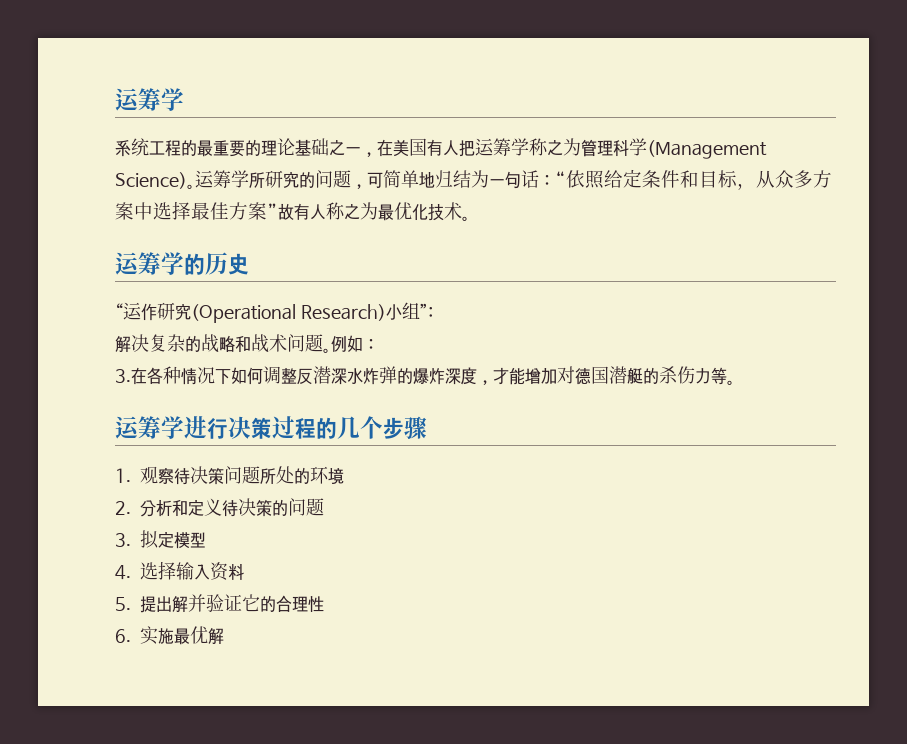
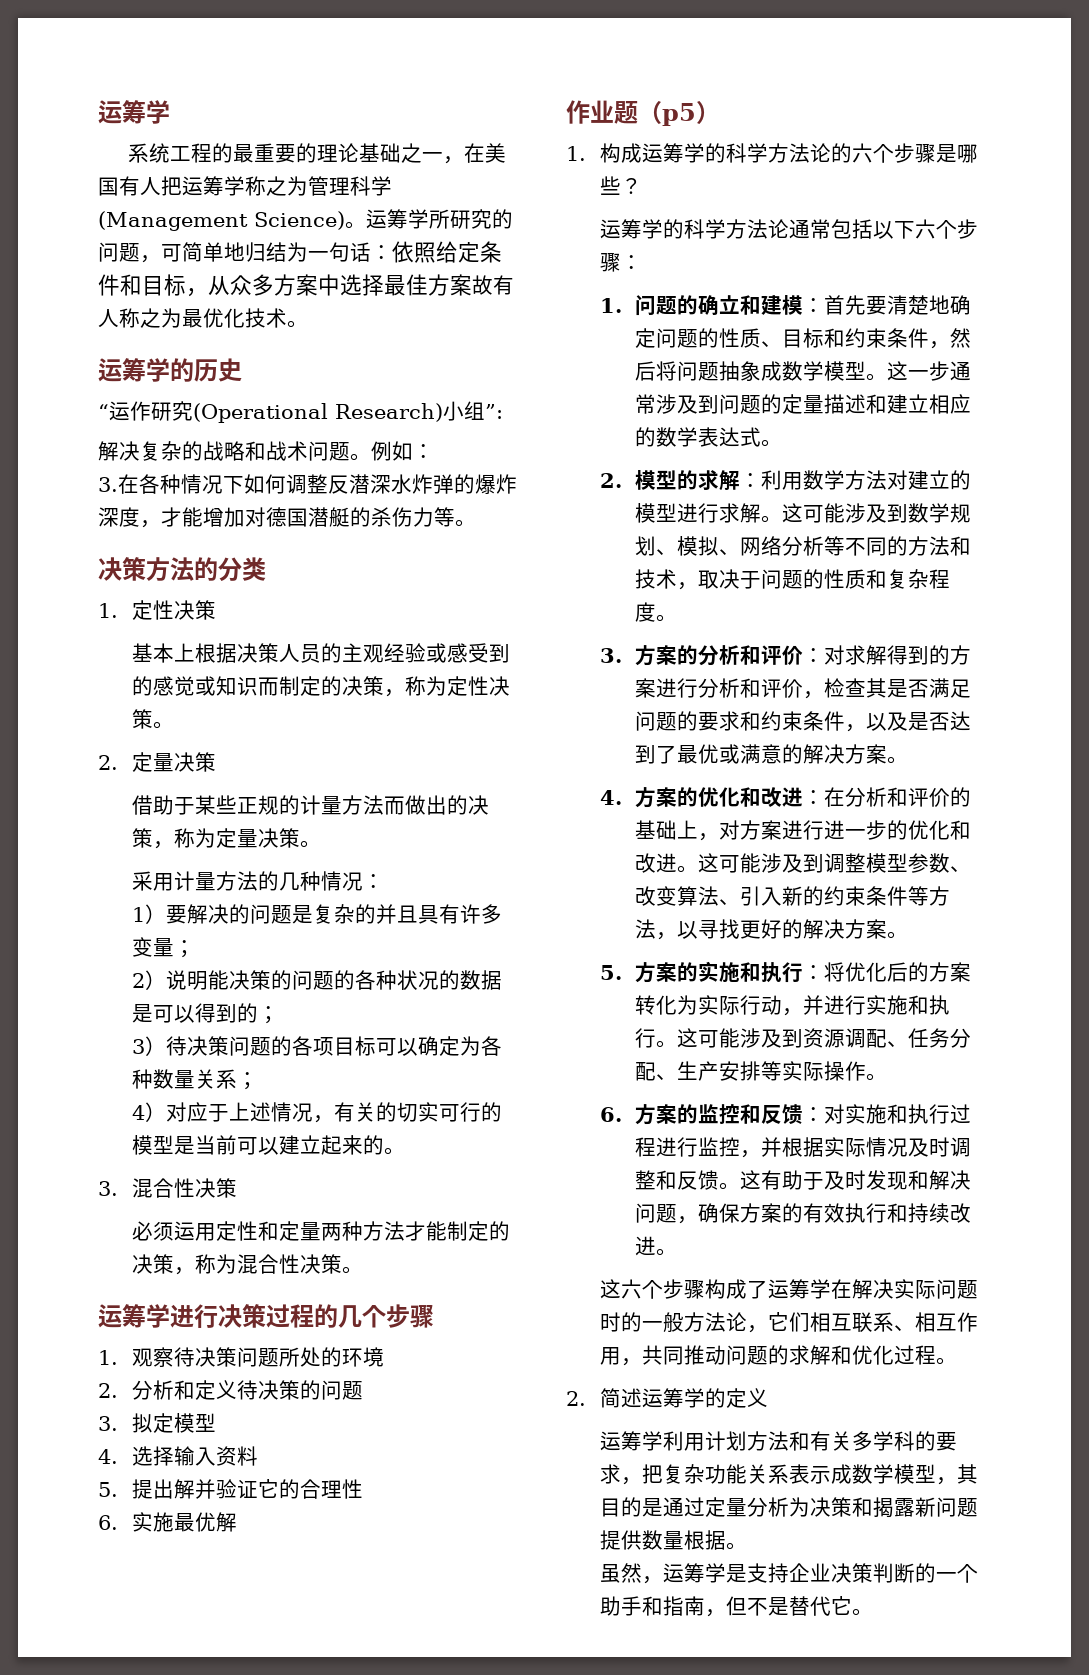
[555,171,566,186] “ -> (392, 252) none
[267,203,278,218] ” -> (472, 285) none
(735, 382) none -> [98,557,266,582] [98,600,217,620] [132,643,511,663] [132,676,511,697] [132,709,175,729] [98,752,217,772] [132,795,490,815] [132,828,322,849] [132,871,385,891] [132,904,503,924] [132,937,196,958] [132,970,503,990] [132,1003,280,1024] [132,1036,503,1056] [132,1069,259,1090] [132,1102,503,1123] [132,1135,406,1155] [98,1178,238,1198] [132,1221,511,1241] [132,1254,364,1275] // 决策方法的分类 // 1.定性决策 // 基本上根据决策人员的主观经验或感受到的感觉或知识而制定的决策，称为定性决策。 // 2.定量决策 // 借助于某些正规的计量方法而做出的决策，称为定量决策。 // 采用计量方法的几种情况： // 1）要解决的问题是复杂的并且具有许多变量； // 2）说明能决策的问题的各种状况的数据是可以得到的； // 3）待决策问题的各项目标可以确定为各种数量关系； // 4）对应于上述情况，有关的切实可行的模型是当前可以建立起来的。 // 3.混合性决策 // 必须运用定性和定量两种方法才能制定的决策，称为混合性决策。
(224, 636) none -> [566,100,720,126] [566,143,979,163] [600,176,643,195] [600,219,979,239] [600,253,643,272] [600,295,971,316] [634,328,971,349] [634,361,971,381] [634,394,971,414] [634,427,782,447] [600,470,971,491] [634,503,971,523] [634,536,971,556] [634,569,950,590] [634,602,677,622] [600,645,971,666] [634,678,971,699] [634,711,971,732] [634,744,908,764] [600,787,971,808] [634,820,971,841] [634,853,971,873] [634,886,950,906] [634,919,908,940] [600,961,971,983] [634,995,950,1016] [634,1028,971,1048] [634,1061,887,1081] [600,1104,971,1125] [634,1137,971,1158] [634,1170,971,1190] [634,1203,971,1224] [634,1236,677,1256] [600,1279,979,1299] [600,1312,979,1333] [600,1345,958,1366] [566,1388,769,1408] [600,1431,958,1451] [600,1464,979,1485] [600,1497,979,1518] [600,1530,748,1550] [600,1563,979,1584] [600,1596,874,1617] // 作业题（p5） // 1.构成运筹学的科学方法论的六个步骤是哪些？ // 运筹学的科学方法论通常包括以下六个步骤： // 1.问题的确立和建模：首先要清楚地确定问题的性质、目标和约束条件，然后将问题抽象成数学模型。这一步通常涉及到问题的定量描述和建立相应的数学表达式。 // 2.模型的求解：利用数学方法对建立的模型进行求解。这可能涉及到数学规划、模拟、网络分析等不同的方法和技术，取决于问题的性质和复杂程度。 // 3.方案的分析和评价：对求解得到的方案进行分析和评价，检查其是否满足问题的要求和约束条件，以及是否达到了最优或满意的解决方案。 // 4.方案的优化和改进：在分析和评价的基础上，对方案进行进一步的优化和改进。这可能涉及到调整模型参数、改变算法、引入新的约束条件等方法，以寻找更好的解决方案。 // 5.方案的实施和执行：将优化后的方案转化为实际行动，并进行实施和执行。这可能涉及到资源调配、任务分配、生产安排等实际操作。 // 6.方案的监控和反馈：对实施和执行过程进行监控，并根据实际情况及时调整和反馈。这有助于及时发现和解决问题，确保方案的有效执行和持续改进。 // 这六个步骤构成了运筹学在解决实际问题时的一般方法论，它们相互联系、相互作用，共同推动问题的求解和优化过程。 // 2.简述运筹学的定义 // 运筹学利用计划方法和有关多学科的要求，把复杂功能关系表示成数学模型，其目的是通过定量分析为决策和揭露新问题提供数量根据。 // 虽然，运筹学是支持企业决策判断的一个助手和指南，但不是替代它。

